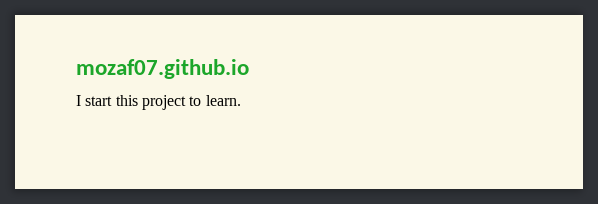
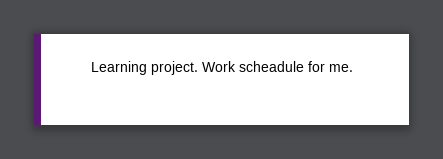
[76,59,249,79] [76,95,241,110] mozaf07.github.io // I start this project to learn. -> [91,61,353,75] Learning project. Work scheadule for me.

